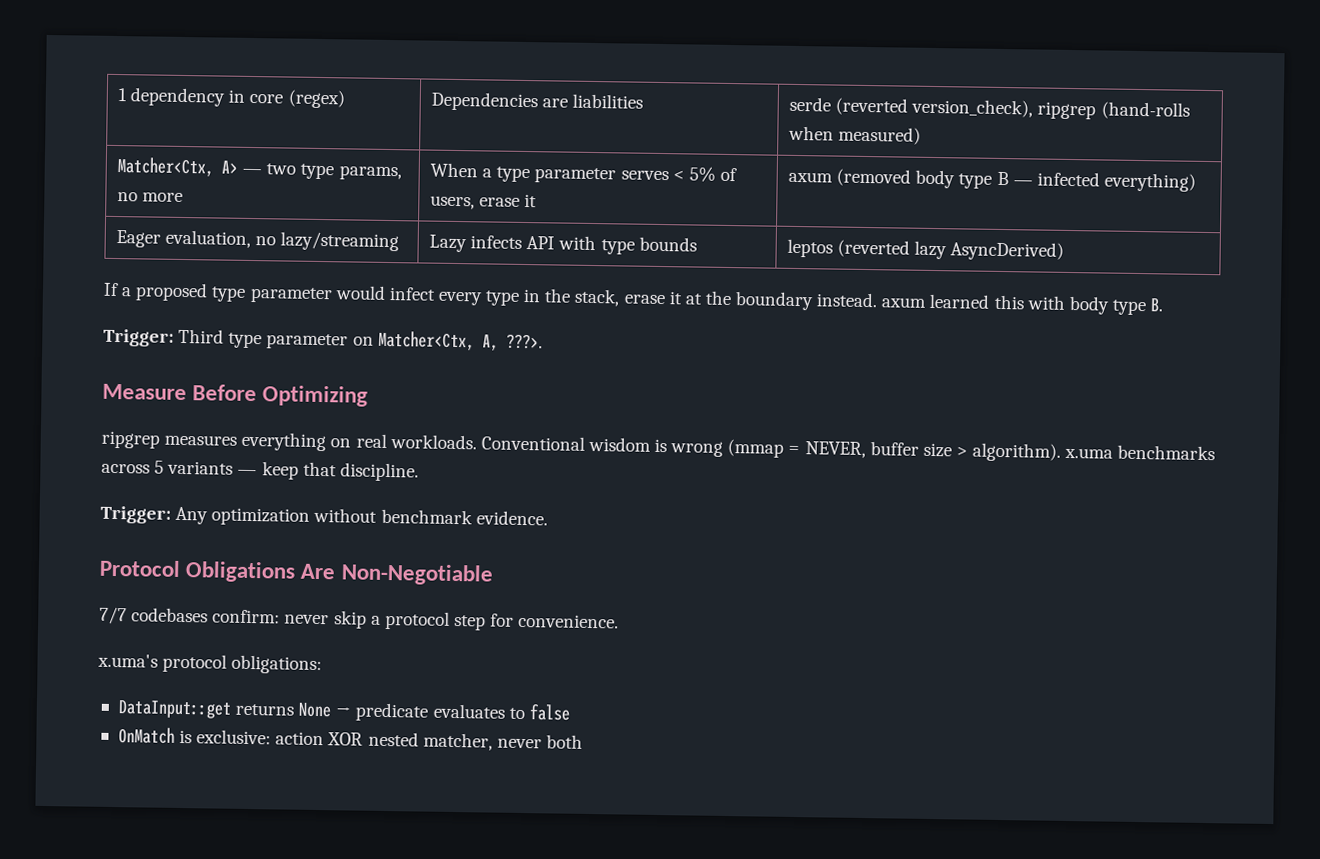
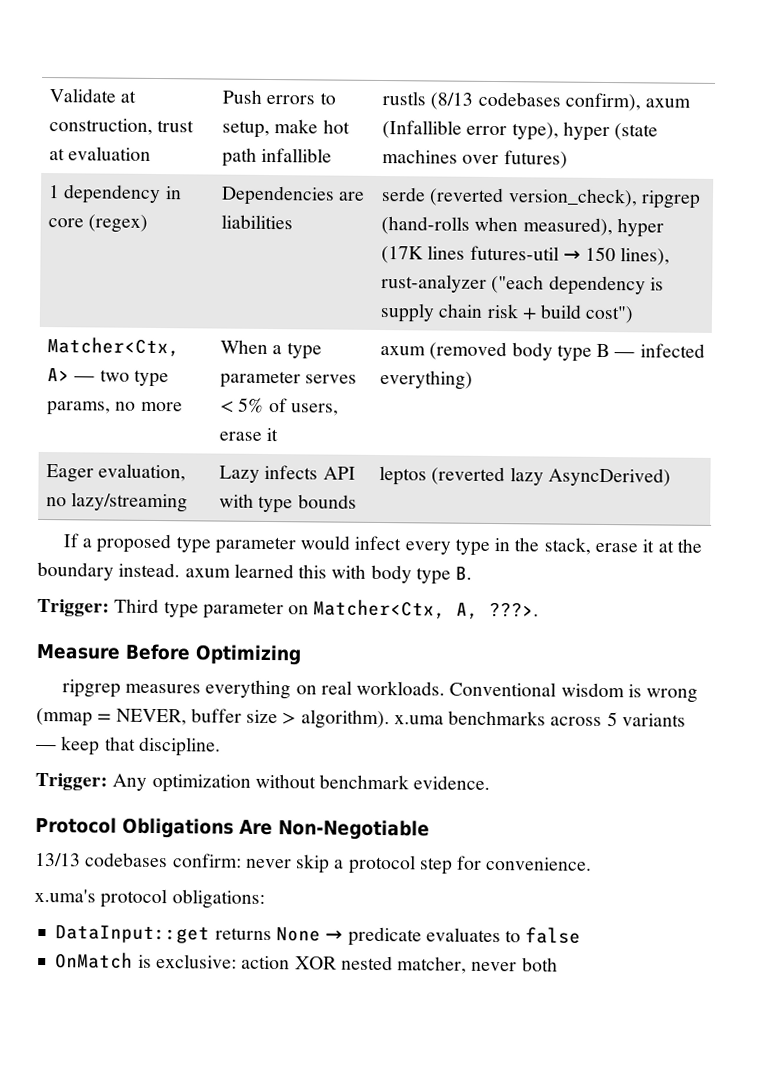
(118, 95) none -> [49,88,137,103] [49,118,195,135] [49,146,152,161] [222,89,336,105] [222,119,350,139] [222,147,333,167] [382,91,692,112] [382,120,659,142] [382,149,568,169] Validate at construction, trust at evaluation | Push errors to setup, make hot path infallible | rustls (8/13 codebases confirm), axum (Infallible error type), hyper (state machines over futures) //
[838,126,922,145] measured) -> [522,217,664,238] [381,245,671,266] [381,274,664,296] [380,303,635,324] measured), hyper (17K lines futures-util → 150 lines), rust-analyzer ("each dependency is supply chain risk + build cost")
[99,606,127,625] 7/7 -> [35,852,81,867] 13/13

